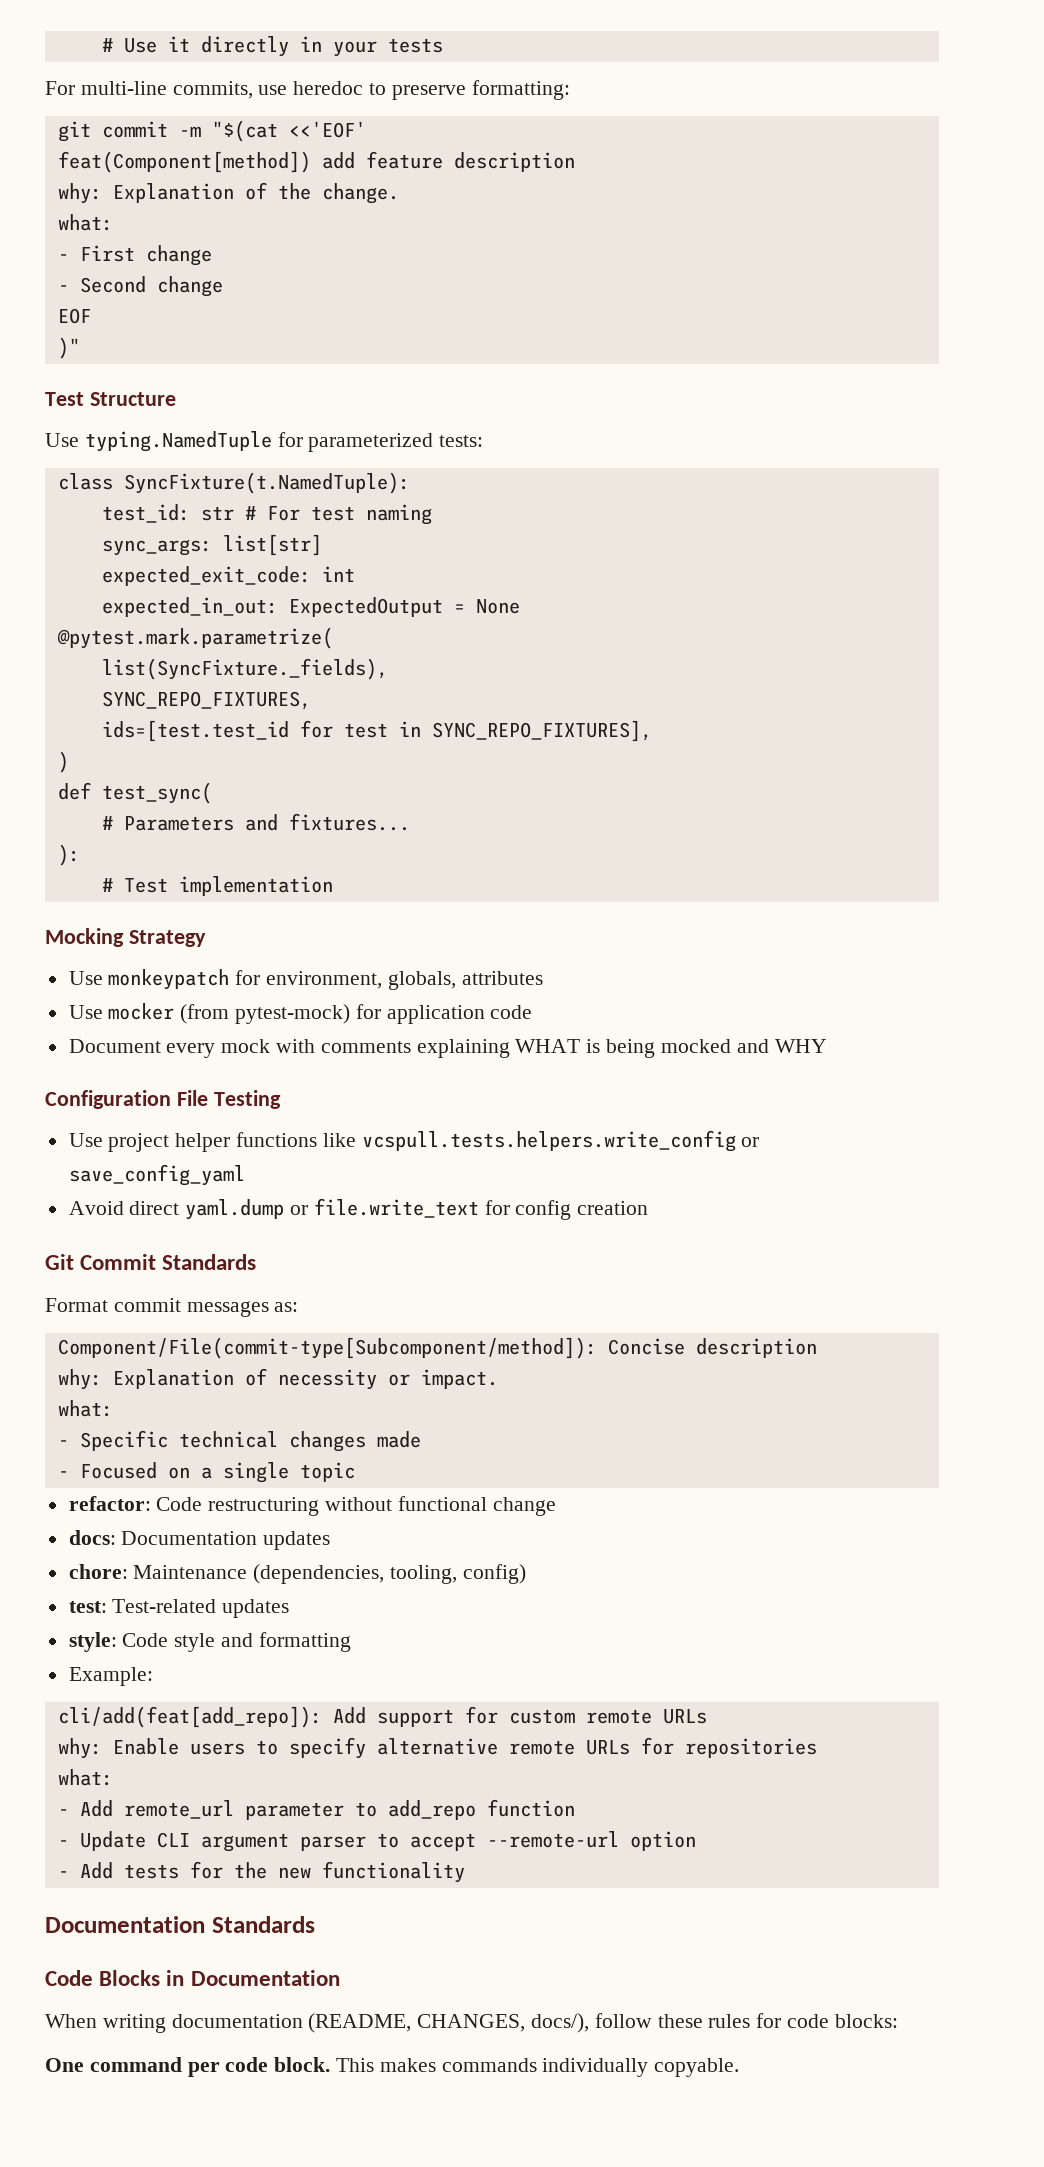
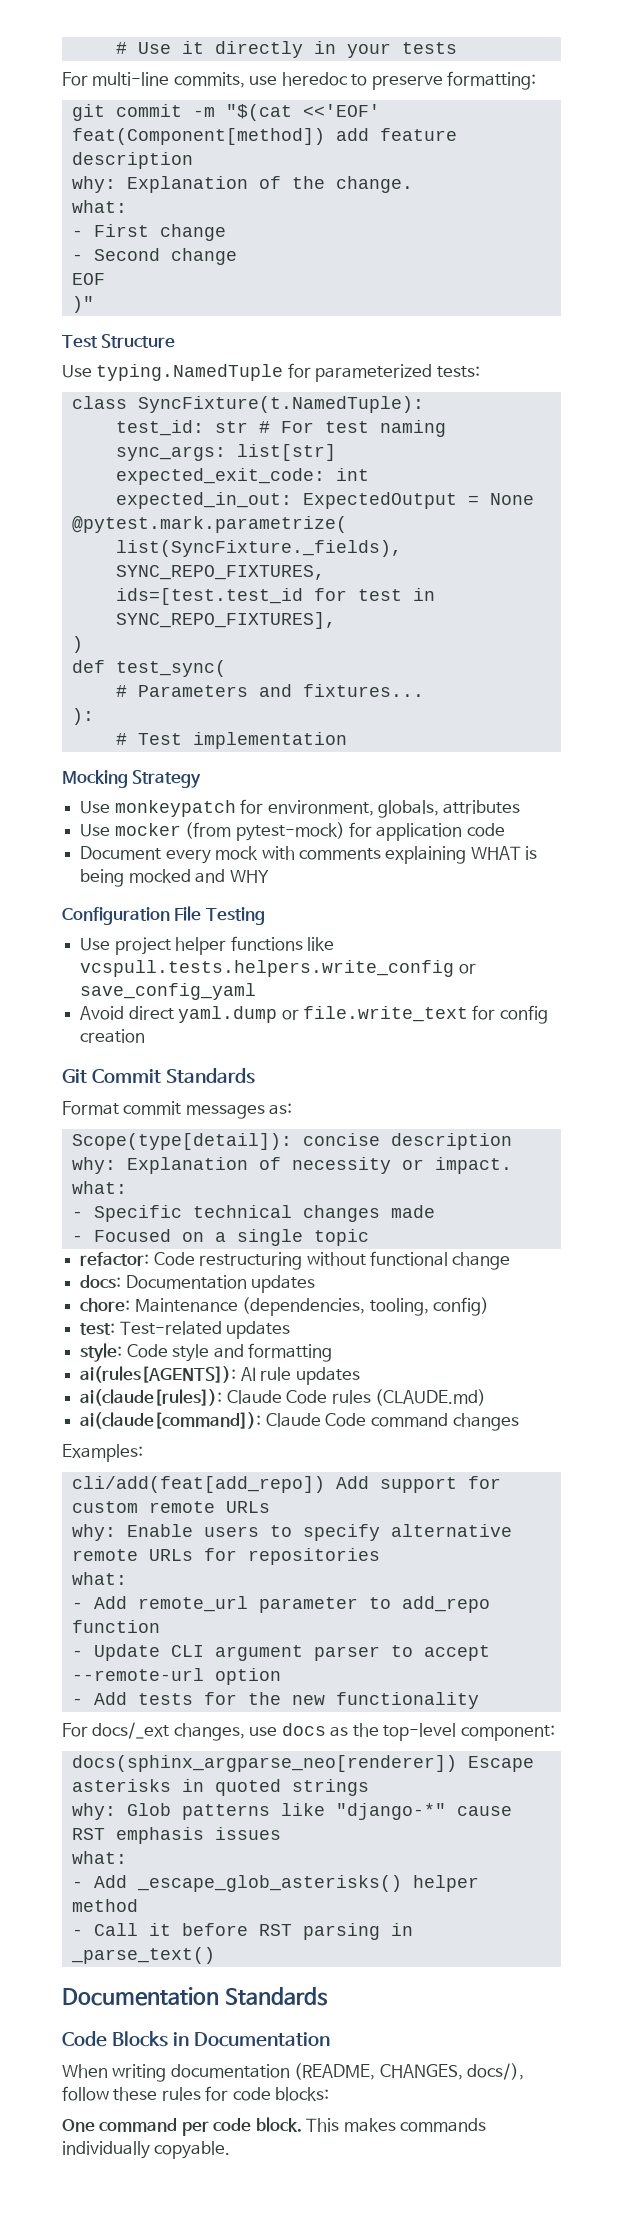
[57,1337,685,1359] Component/File(commit-type[Subcomponent/method]): Concise -> [71,1133,380,1150] Scope(type[detail]): concise
[68,1667,153,1686] [57,1706,322,1728] Example: // cli/add(feat[add_repo]): -> [80,1366,360,1385] [80,1389,486,1406] [80,1412,519,1431] [62,1444,143,1462] [71,1476,325,1493] ai(rules[AGENTS]): AI rule updates // ai(claude[rules]): Claude Code rules (CLAUDE.md) // ai(claude[command]): Claude Code command changes // Examples: // cli/add(feat[add_repo])
(465, 1872) none -> [62,1722,555,1741] [71,1755,534,1772] [71,1779,369,1796] [71,1803,512,1820] [71,1827,281,1844] [71,1851,127,1864] [71,1875,479,1892] [71,1899,138,1912] [71,1923,413,1940] [70,1947,215,1964] // For docs/_ext changes, use docs as the top-level component: // docs(sphinx_argparse_neo[renderer]) Escape asterisks in quoted strings // why: Glob patterns like "django-*" cause RST emphasis issues // what: // - Add _escape_glob_asterisks() helper method // - Call it before RST parsing in _parse_text()

